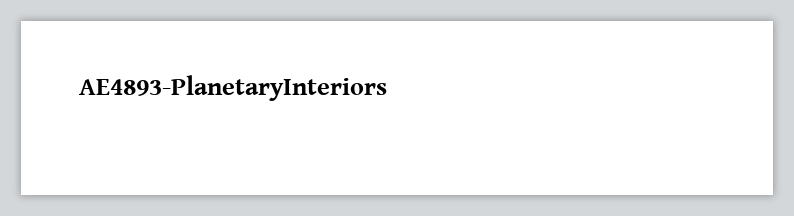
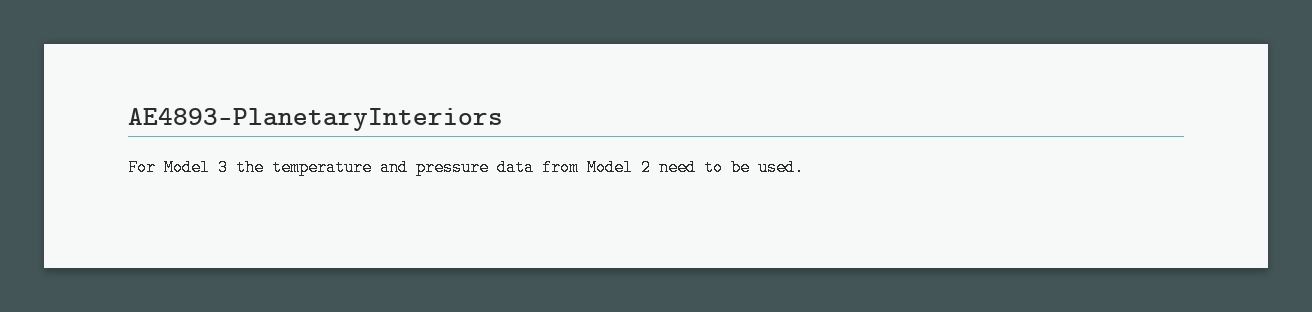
(387, 88) none -> [128,159,804,176] // For Model 3 the temperature and pressure data from Model 2 need to be used.

